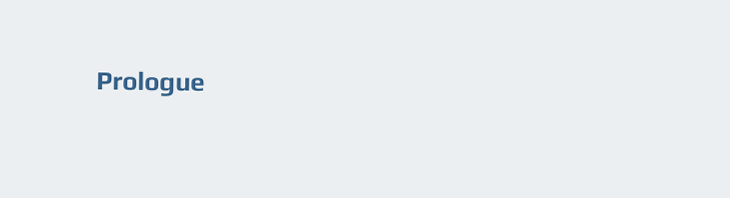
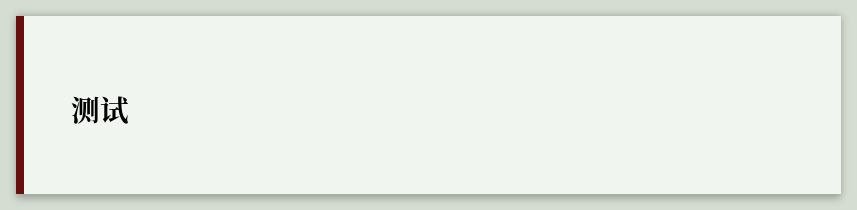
[96,70,206,97] Prologue -> [71,96,129,125] 测试

